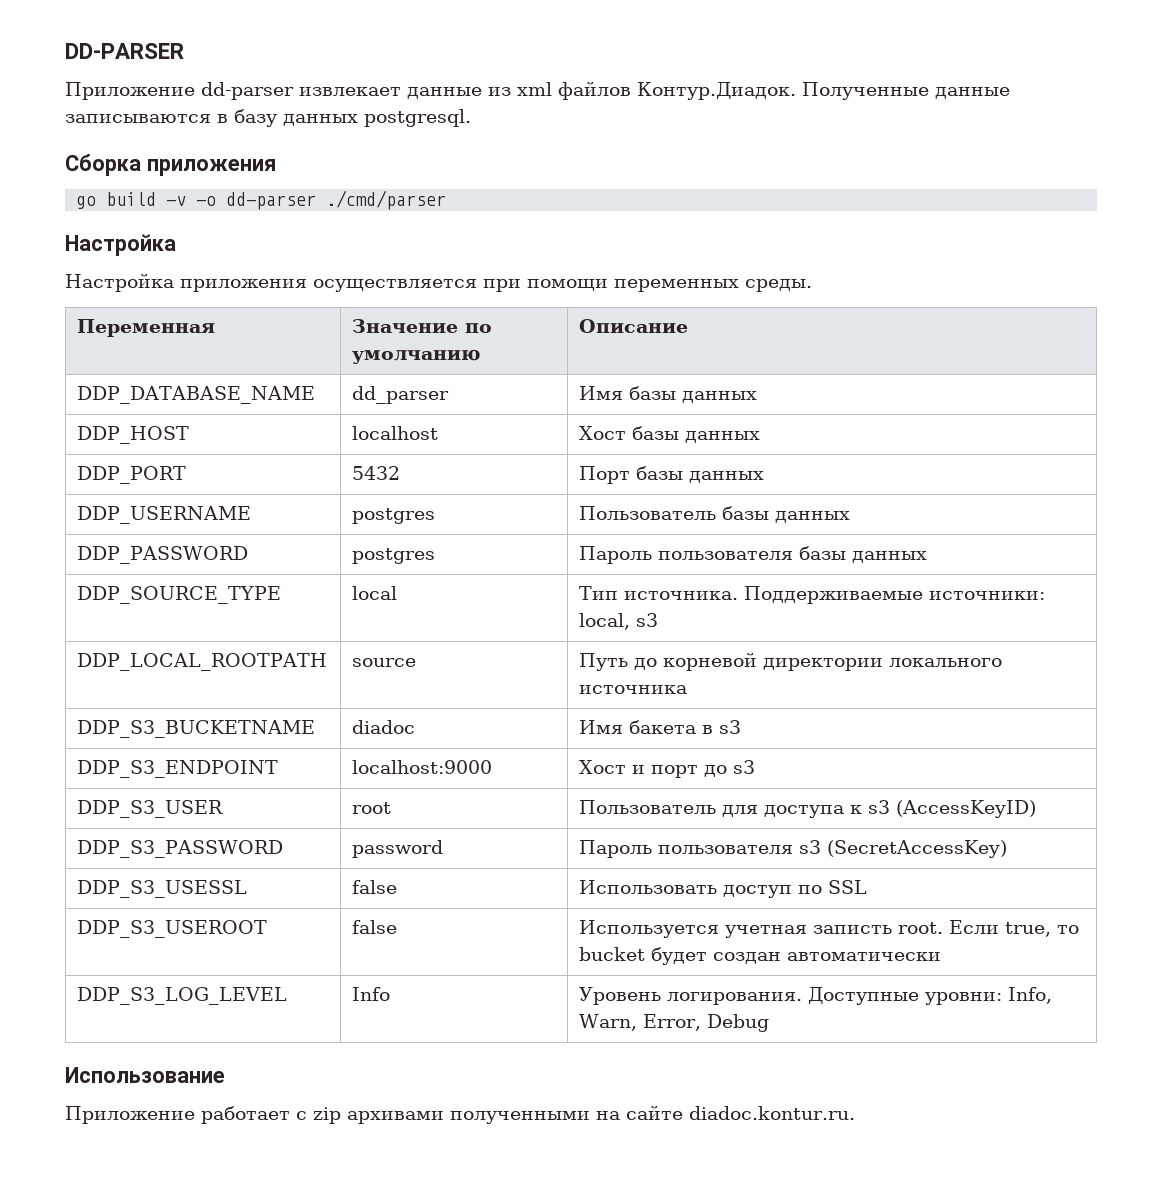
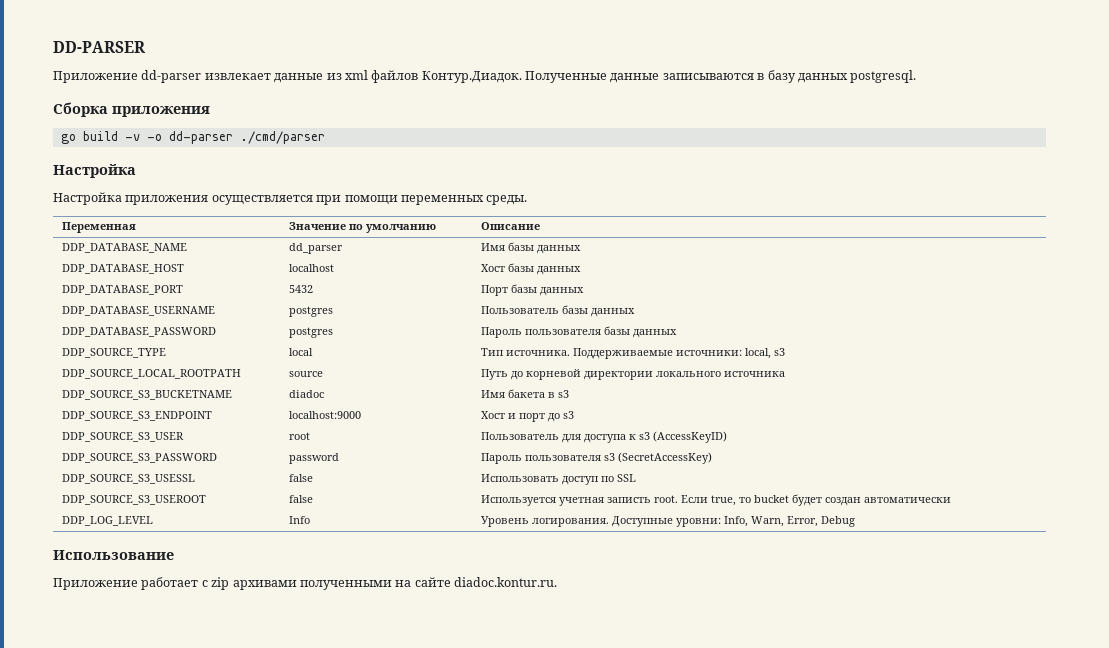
[77,426,190,444] DDP_HOST -> [61,264,184,274] DDP_DATABASE_HOST
[77,466,187,484] DDP_PORT -> [61,285,183,295] DDP_DATABASE_PORT
[77,506,252,524] DDP_USERNAME -> [61,306,215,316] DDP_DATABASE_USERNAME
[77,546,249,564] DDP_PASSWORD -> [61,327,216,337] DDP_DATABASE_PASSWORD
[77,653,328,671] DDP_LOCAL_ROOTPATH -> [61,369,241,379] DDP_SOURCE_LOCAL_ROOTPATH
[77,720,316,738] DDP_S3_BUCKETNAME -> [61,390,232,400] DDP_SOURCE_S3_BUCKETNAME
[77,760,279,778] DDP_S3_ENDPOINT -> [61,411,212,421] DDP_SOURCE_S3_ENDPOINT
[77,800,224,818] DDP_S3_USER -> [61,432,184,442] DDP_SOURCE_S3_USER
[77,840,284,858] DDP_S3_PASSWORD -> [61,453,217,463] DDP_SOURCE_S3_PASSWORD
[77,880,248,898] DDP_S3_USESSL -> [61,474,195,484] DDP_SOURCE_S3_USESSL
[77,920,268,938] DDP_S3_USEROOT -> [61,495,206,505] DDP_SOURCE_S3_USEROOT
[77,987,288,1005] DDP_S3_LOG_LEVEL -> [61,516,153,526] DDP_LOG_LEVEL

